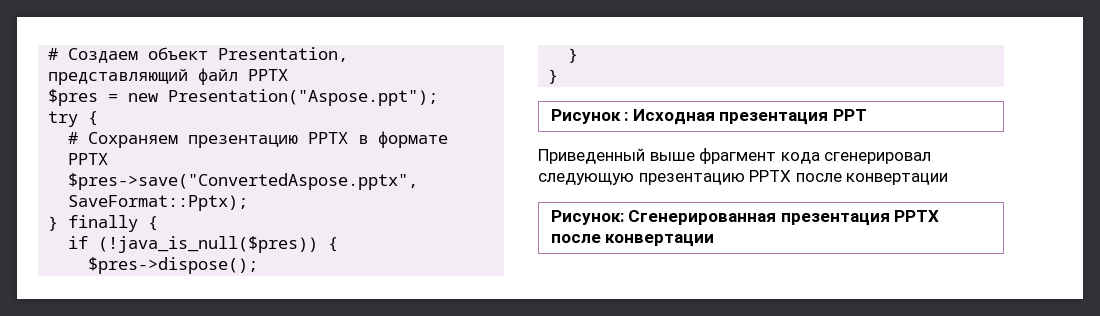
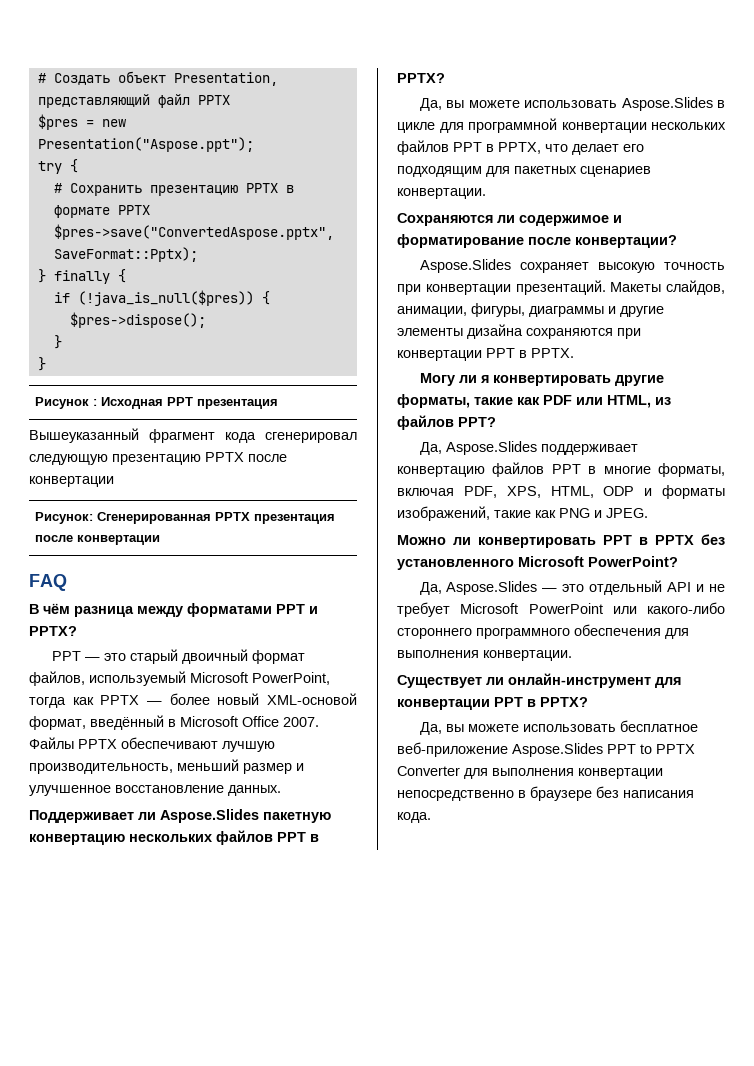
[48,48,139,63] # Создаем -> [37,73,110,85] # Создать
[88,132,179,148] Сохраняем -> [69,183,142,196] Сохранить
[719,109,867,125] [538,148,695,164] презентация PPT // Приведенный выше -> [167,397,279,409] [29,428,139,443] PPT презентация // Вышеуказанный
[780,210,940,226] [550,234,715,247] презентация PPTX после конвертации -> [215,512,336,524] [35,535,161,545] [29,574,67,591] [29,603,318,617] [29,626,77,636] [51,649,305,664] [29,671,330,686] [29,693,357,708] [29,715,319,730] [29,737,275,752] [29,759,304,774] [29,785,281,796] [29,809,331,823] [29,830,319,845] [397,73,445,83] [419,97,725,111] [397,118,726,133] [397,140,644,155] [397,166,651,177] [397,188,486,199] [397,213,622,226] [397,234,677,248] [419,259,725,273] [397,280,725,295] [397,303,664,317] [397,324,641,339] [397,348,574,361] [419,373,664,386] [397,394,671,408] [397,415,496,430] [419,441,638,455] [397,462,725,477] [397,485,725,499] [397,506,648,521] [397,534,725,548] [397,556,678,570] [419,580,725,595] [397,602,725,617] [397,624,689,639] [397,650,572,661] [397,673,681,688] [397,697,588,710] [419,720,698,735] [397,742,695,757] [397,766,663,779] [397,786,694,801] [397,812,431,823] PPTX презентация после конвертации // FAQ // В чём разница между форматами PPT и PPTX? // PPT — это старый двоичный формат файлов, используемый Microsoft PowerPoint, тогда как PPTX — более новый XML‑основой формат, введённый в Microsoft Office 2007. Файлы PPTX обеспечивают лучшую производительность, меньший размер и улучшенное восстановление данных. // Поддерживает ли Aspose.Slides пакетную конвертацию нескольких файлов PPT в PPTX? // Да, вы можете использовать Aspose.Slides в цикле для программной конвертации нескольких файлов PPT в PPTX, что делает его подходящим для пакетных сценариев конвертации. // Сохраняются ли содержимое и форматирование после конвертации? // Aspose.Slides сохраняет высокую точность при конвертации презентаций. Макеты слайдов, анимации, фигуры, диаграммы и другие элементы дизайна сохраняются при конвертации PPT в PPTX. // Могу ли я конвертировать другие форматы, такие как PDF или HTML, из файлов PPT? // Да, Aspose.Slides поддерживает конвертацию файлов PPT в многие форматы, включая PDF, XPS, HTML, ODP и форматы изображений, такие как PNG и JPEG. // Можно ли конвертировать PPT в PPTX без установленного Microsoft PowerPoint? // Да, Aspose.Slides — это отдельный API и не требует Microsoft PowerPoint или какого-либо стороннего программного обеспечения для выполнения конвертации. // Существует ли онлайн‑инструмент для конвертации PPT в PPTX? // Да, вы можете использовать бесплатное веб‑приложение Aspose.Slides PPT to PPTX Converter для выполнения конвертации непосредственно в браузере без написания кода.

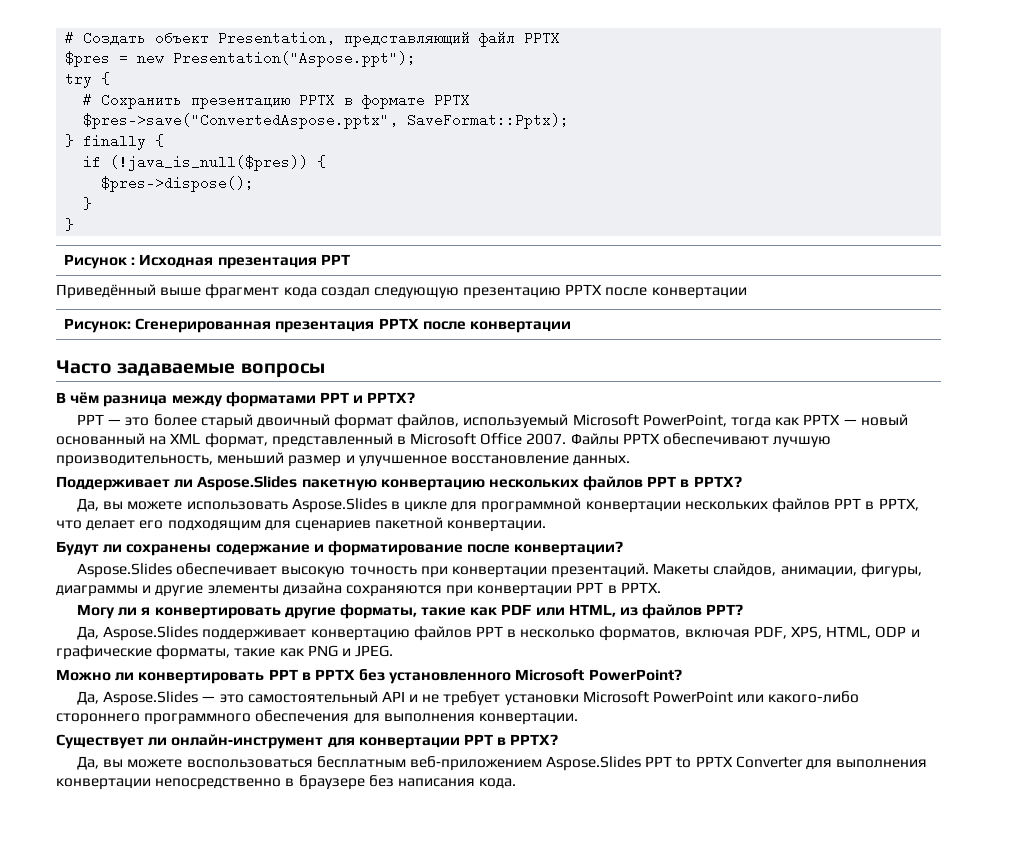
[167,397,279,409] [29,428,139,443] PPT презентация // Вышеуказанный -> [217,254,350,269] [56,284,202,299] презентация PPT // Приведённый выше
[265,432,357,443] сгенерировал -> [320,287,370,298] создал
[215,512,336,524] [35,535,161,545] [29,574,67,591] PPTX презентация после конвертации // FAQ -> [275,318,571,333] [56,360,325,378] презентация PPTX после конвертации // Часто задаваемые вопросы
(126, 657) none -> [153,414,197,426] более
[169,693,357,705] [29,715,164,730] более новый XML‑основой формат, введённый -> [860,414,908,426] [56,433,393,448] новый основанный на XML формат, представленный
[514,166,651,177] [397,188,486,199] [397,213,609,226] пакетных сценариев конвертации. // Сохраняются ли содержимое -> [294,517,547,532] [56,541,310,556] сценариев пакетной конвертации. // Будут ли сохранены содержание
[519,262,589,273] сохраняет -> [176,563,278,575] обеспечивает
[603,463,725,477] многие форматы, -> [520,626,681,641] несколько форматов,
[662,485,725,499] [397,506,490,521] форматы изображений, -> [56,645,231,660] графические форматы,
[589,580,663,595] отдельный -> [247,691,378,703] самостоятельный
(450, 609) none -> [504,694,579,706] установки
[522,720,698,732] [397,742,508,757] использовать бесплатное веб‑приложение -> [186,756,542,771] воспользоваться бесплатным веб‑приложением

